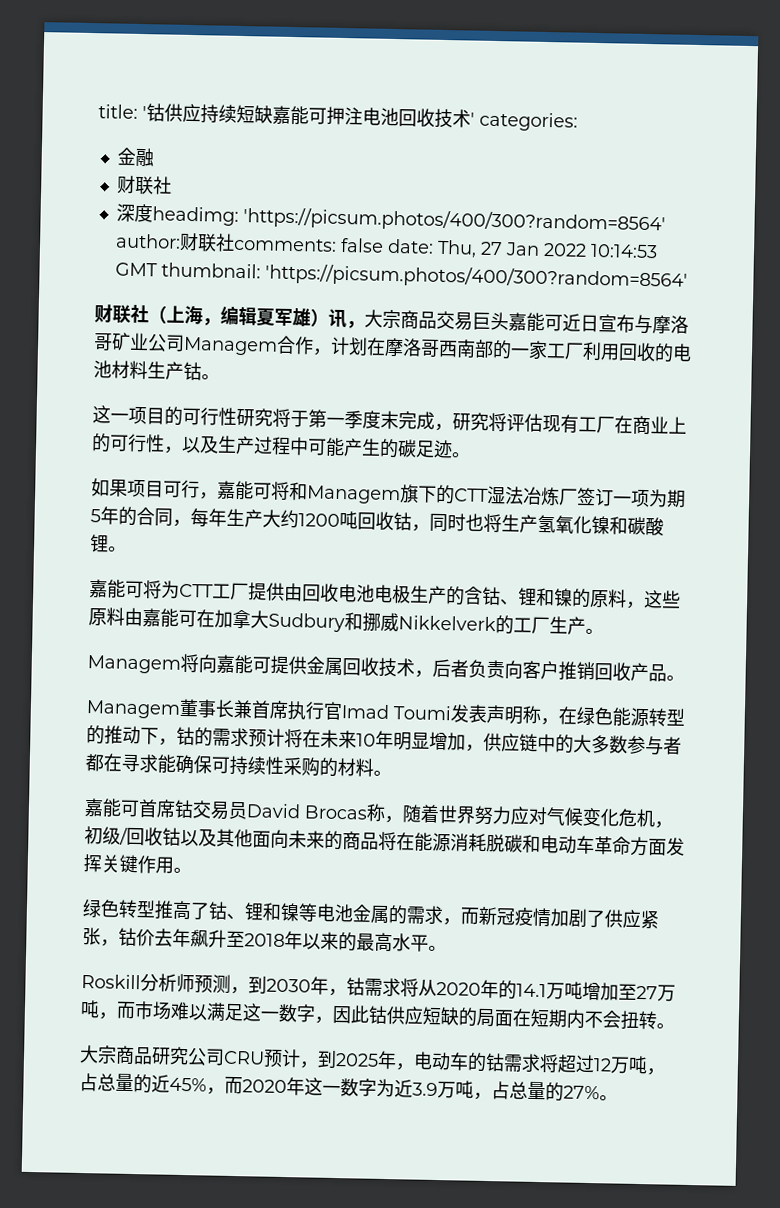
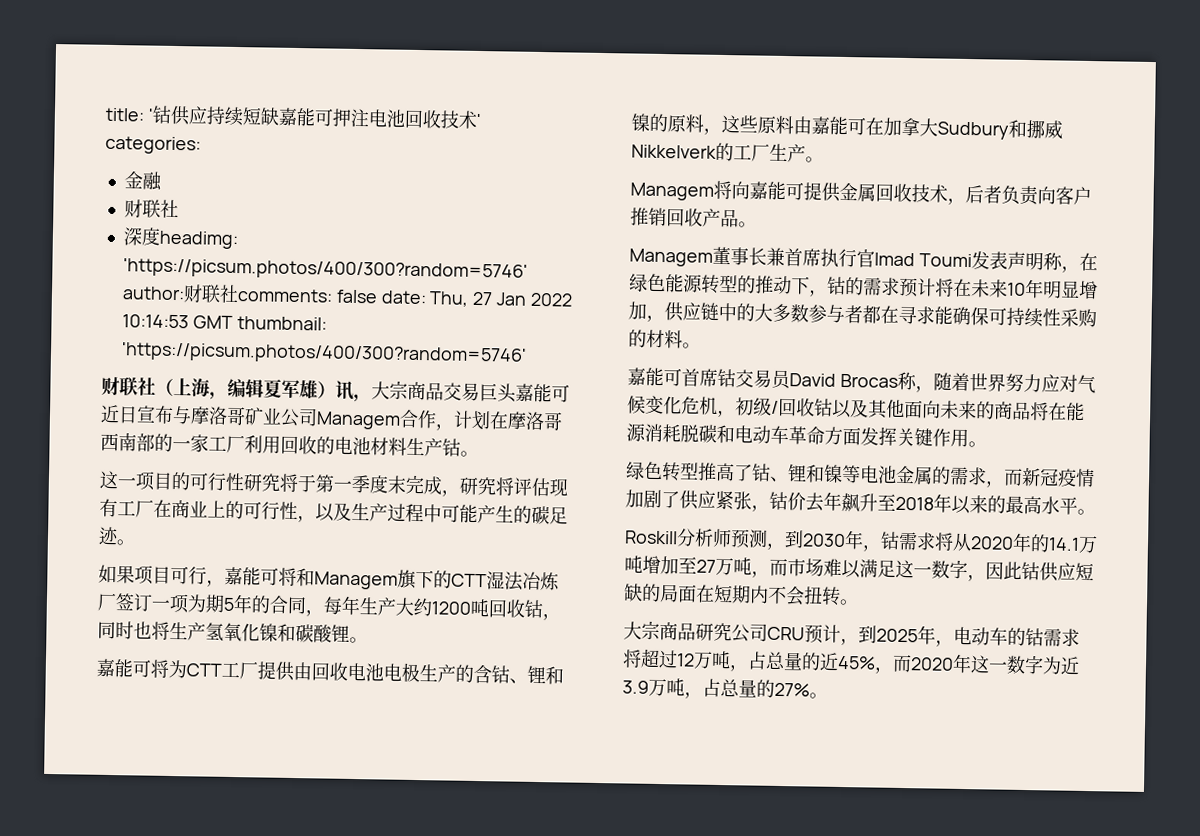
[242,207,666,235] 'https://picsum.photos/400/300?random=8564' -> [122,258,528,282] 'https://picsum.photos/400/300?random=5746'
[264,263,688,291] 'https://picsum.photos/400/300?random=8564' -> [120,342,527,366] 'https://picsum.photos/400/300?random=5746'

